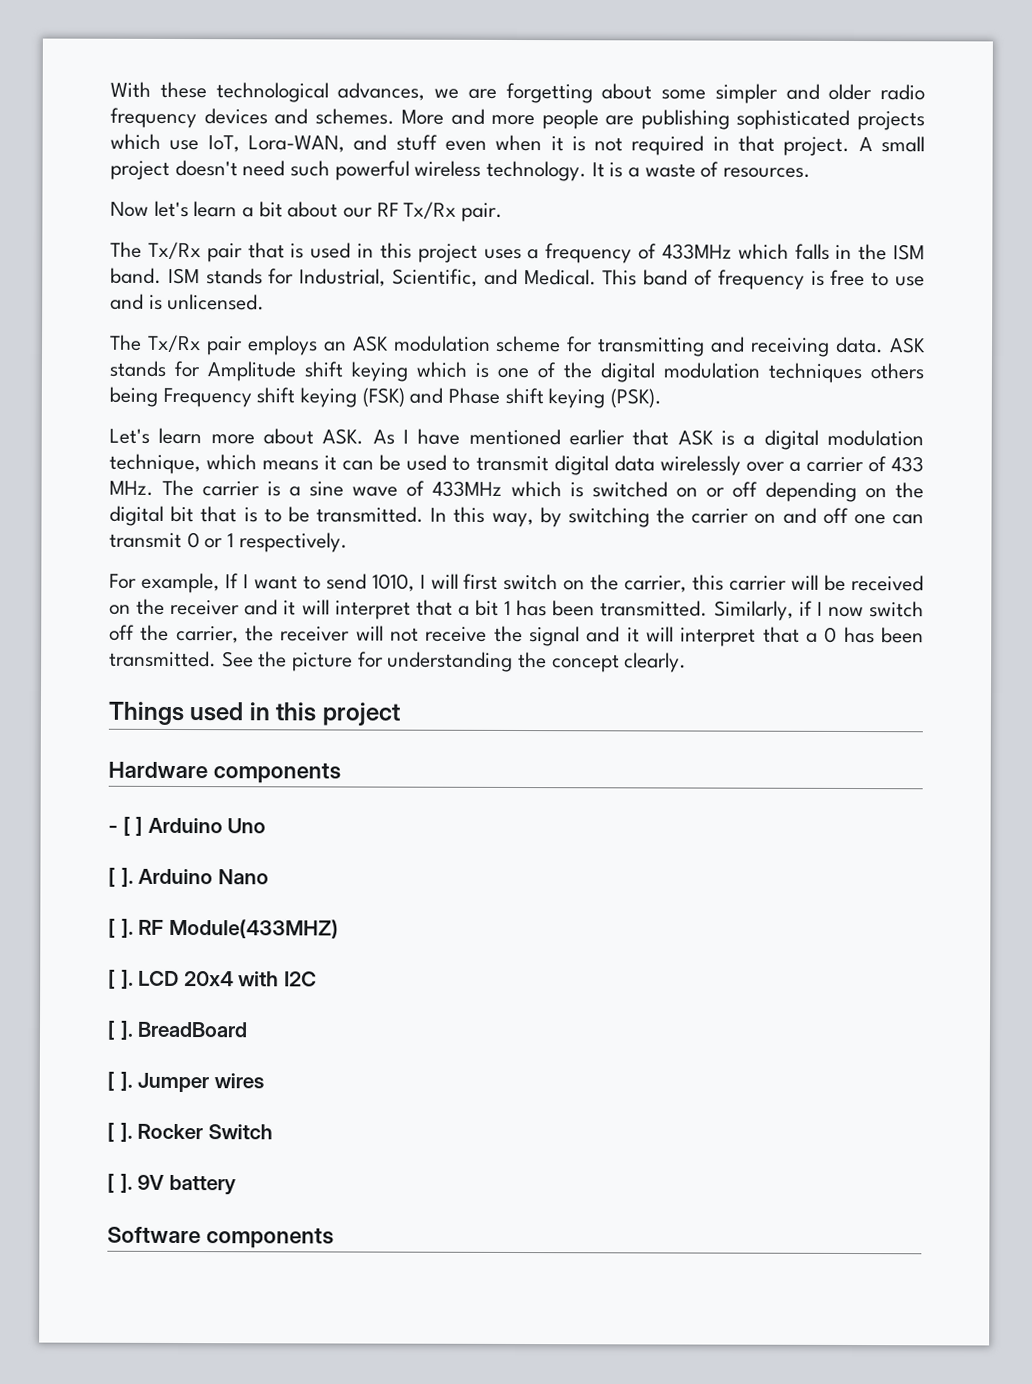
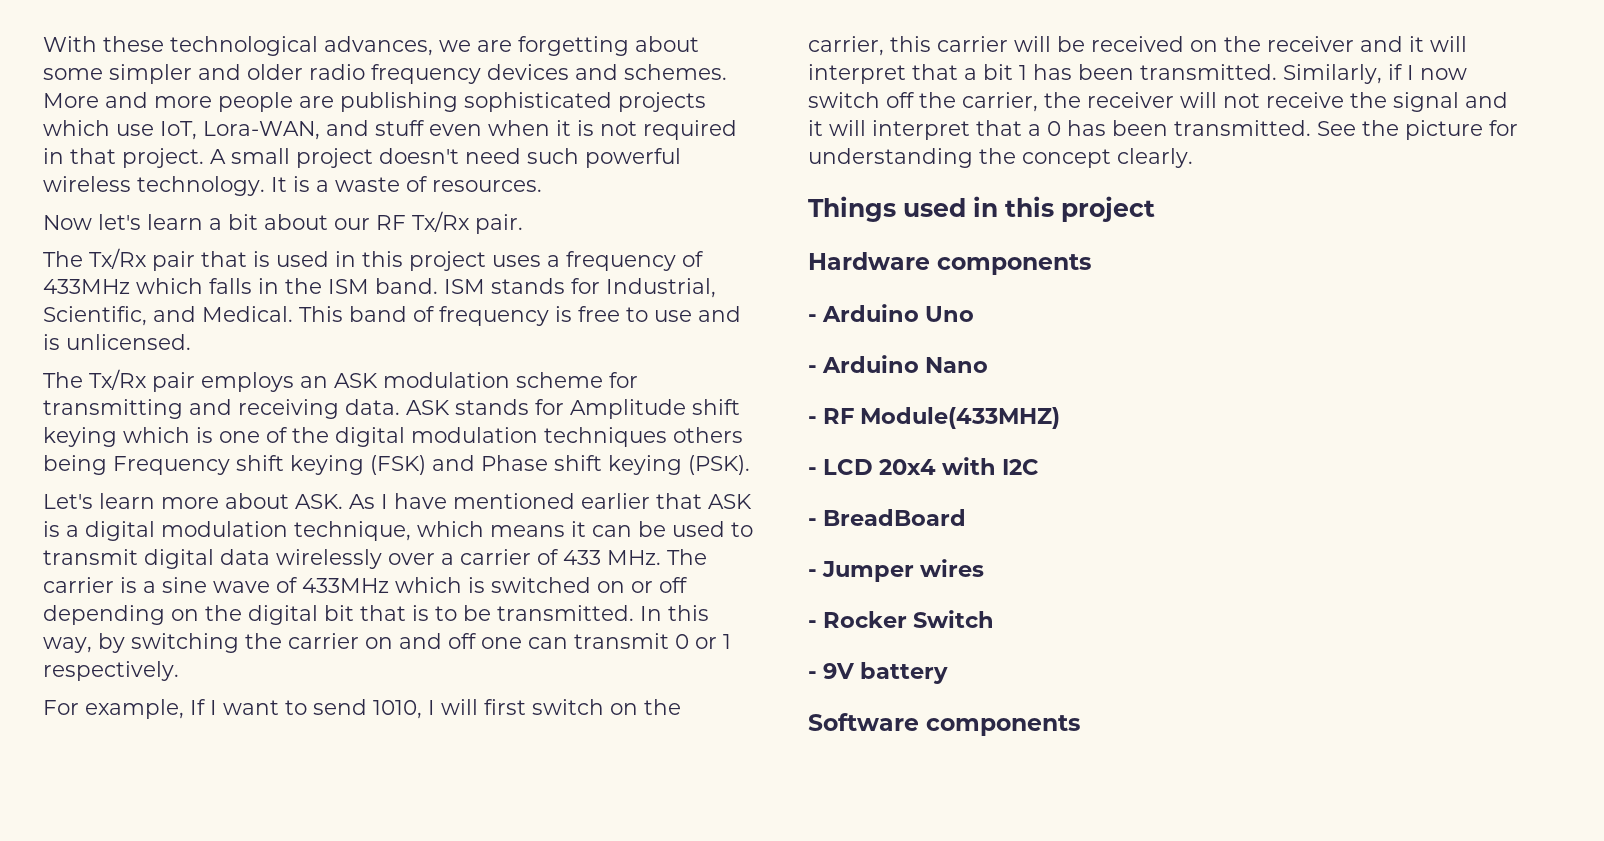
[122,816,144,836] [ ] -> (817, 318) none
[108,867,134,887] [ ]. -> [808,365,817,373] -
[108,918,134,938] [ ]. -> [808,416,817,424] -
[108,969,134,989] [ ]. -> [808,467,817,475] -
[107,1020,134,1040] [ ]. -> [808,518,817,526] -
[107,1071,133,1091] [ ]. -> [808,569,817,577] -
[107,1122,133,1142] [ ]. -> [808,620,817,628] -
[107,1173,133,1193] [ ]. -> [808,671,817,679] -

